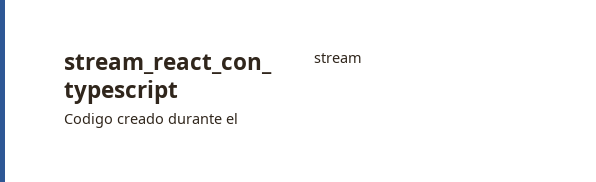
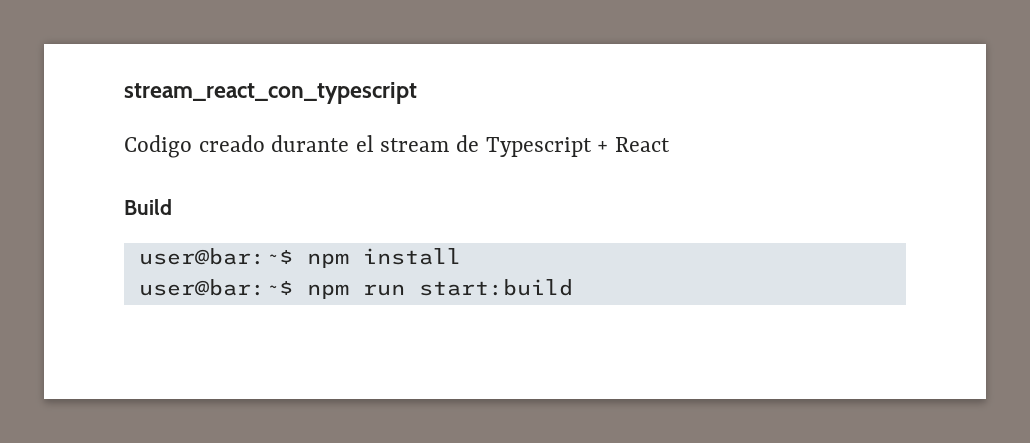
(362, 58) none -> [456,135,670,157] [124,199,172,215] [138,248,461,268] [138,279,573,299] de Typescript + React // Build // user@bar:~$ npm install // user@bar:~$ npm run start:build

